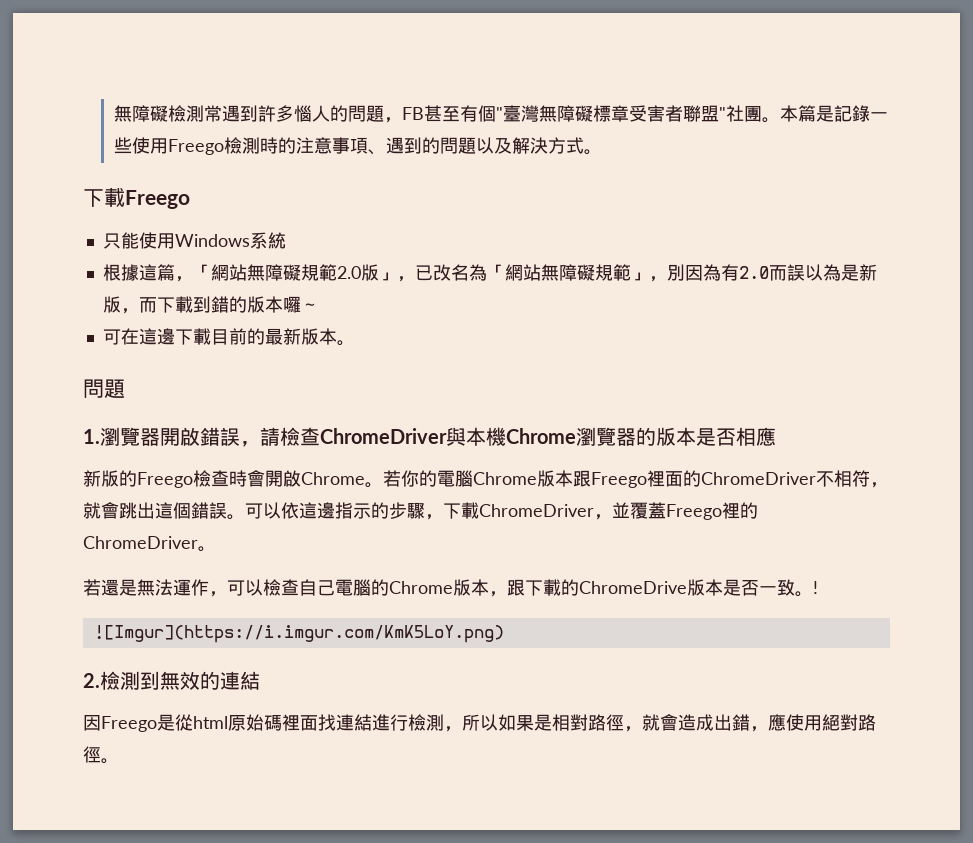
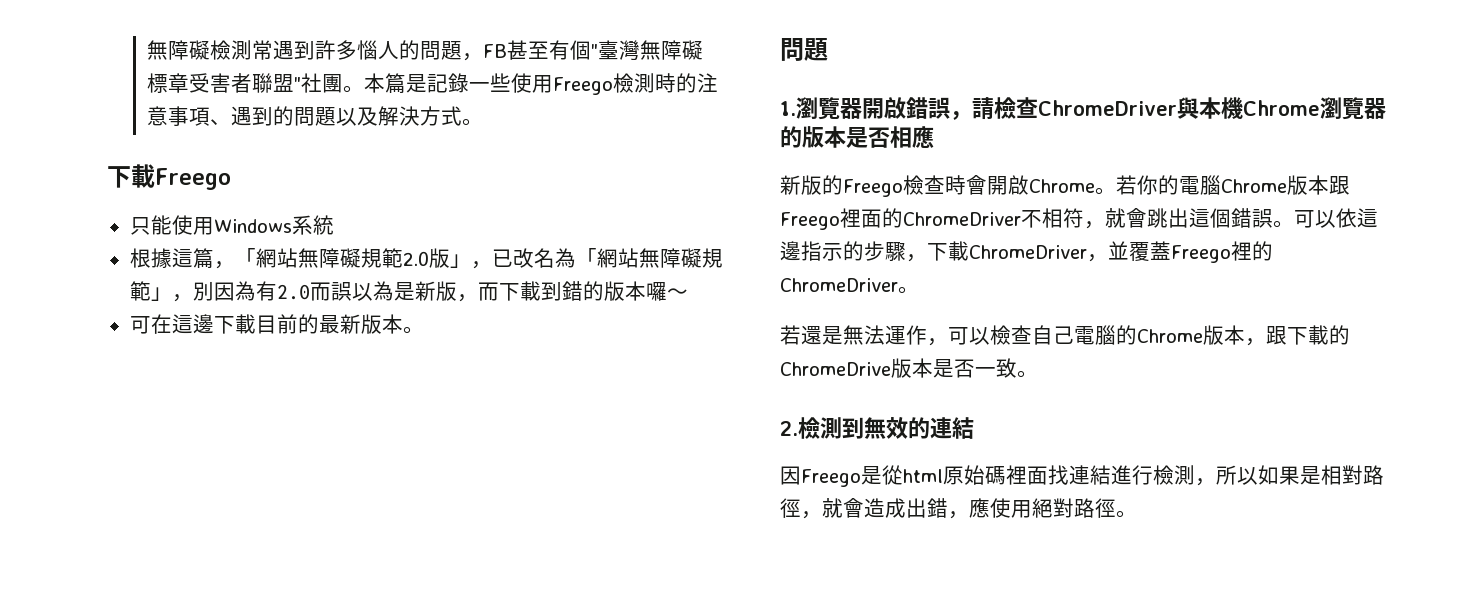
[813,581,818,594] [93,625,504,643] ! // ![Imgur](https://i.imgur.com/KmK5LoY.png) -> (1038, 374) none

